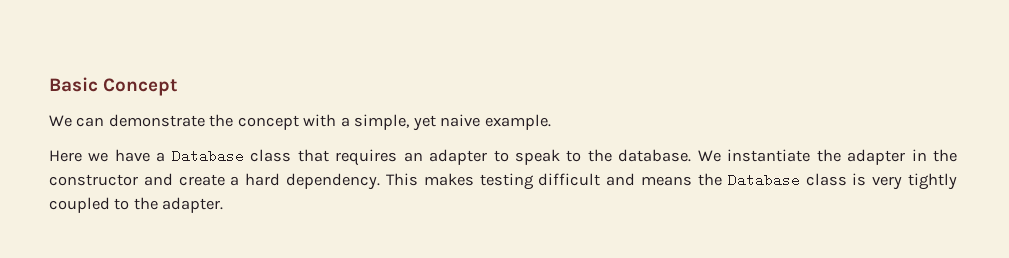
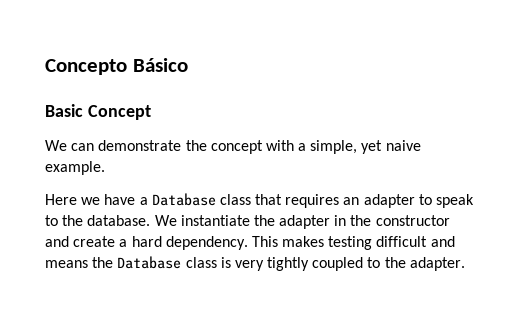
(49, 84) none -> [45,58,188,75] Concepto Básico //

